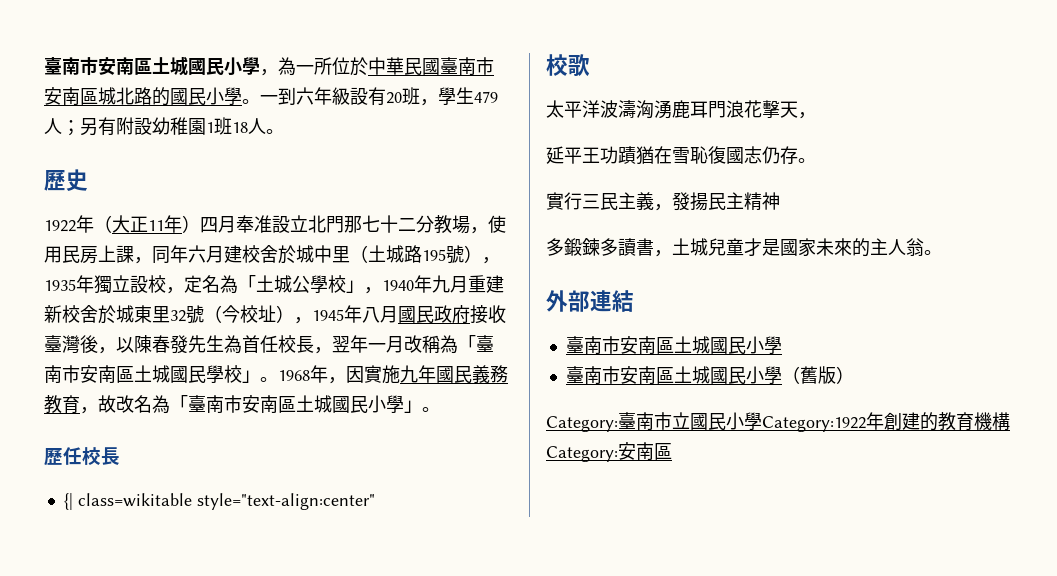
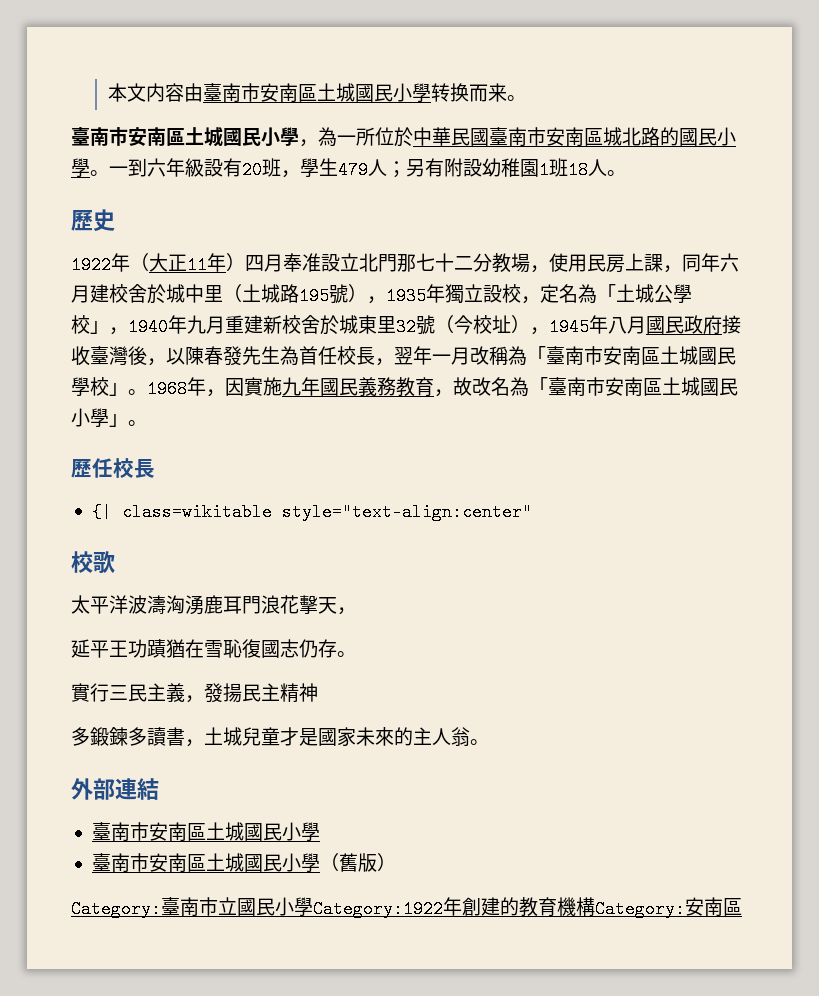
(44, 66) none -> [107,83,526,102] 本文内容由臺南市安南區土城國民小學转换而来。 //

